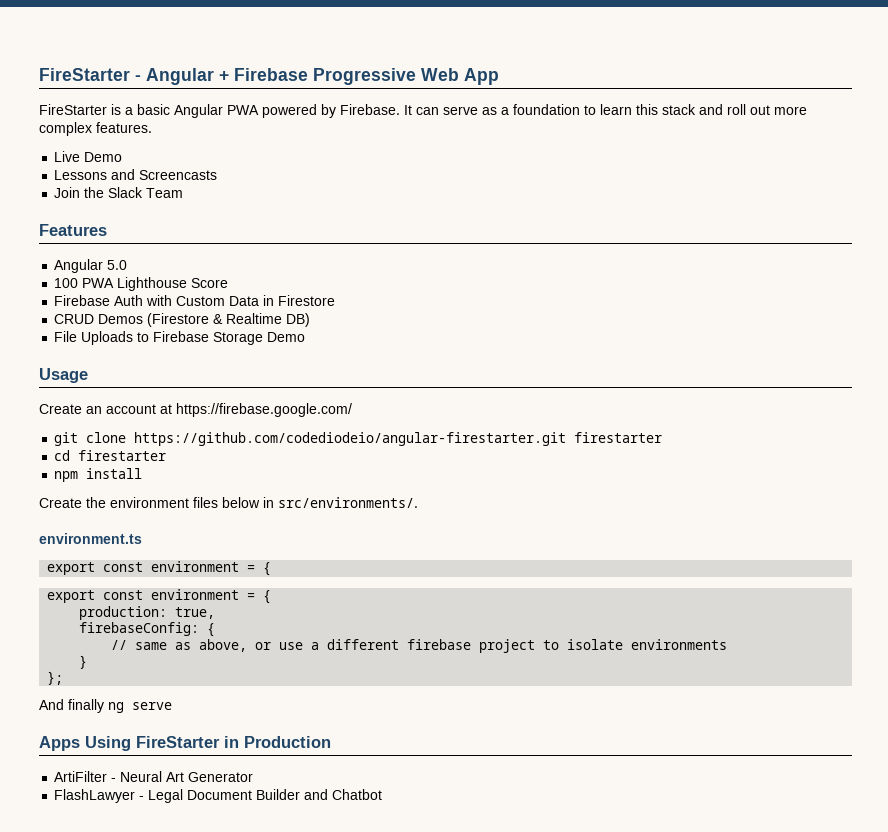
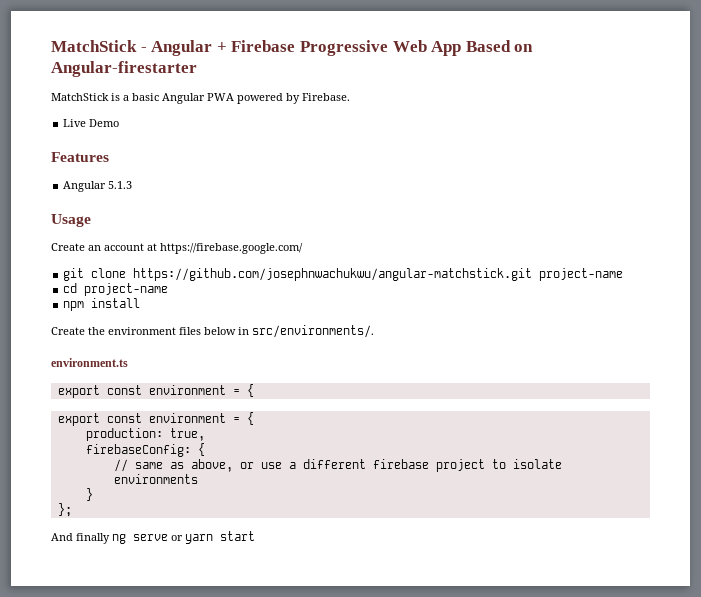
[39,68,130,81] FireStarter -> [51,40,137,52] MatchStick
[39,104,107,115] // FireStarter -> [465,40,534,52] [51,61,197,77] [51,93,109,101] Based on Angular-firestarter // MatchStick
[404,104,807,115] [39,122,152,136] [54,151,123,162] [54,169,218,180] [54,187,184,198] [39,224,107,236] [54,259,128,273] [54,277,229,291] [54,295,336,306] [54,313,311,327] [54,331,306,345] It can serve as a foundation to learn this stack and roll out more complex features. // Live Demo // Lessons and Screencasts // Join the Slack Team // Features // Angular 5.0 // 100 PWA Lighthouse Score // Firebase Auth with Custom Data in Firestore // CRUD Demos (Firestore & Realtime DB) // File Uploads to Firebase Storage Demo -> [63,119,120,127] [51,152,109,162] [63,181,133,192] // Live Demo // Features // Angular 5.1.3
[134,432,663,446] https://github.com/codediodeio/angular-firestarter.git firestarter -> [133,268,624,281] https://github.com/josephnwachukwu/angular-matchstick.git project-name
[78,450,167,461] firestarter -> [84,283,169,296] project-name
[39,736,331,751] [54,771,254,782] [54,789,383,803] // Apps Using FireStarter in Production // ArtiFilter - Neural Art Generator // FlashLawyer - Legal Document Builder and Chatbot -> [171,531,255,544] or yarn start

